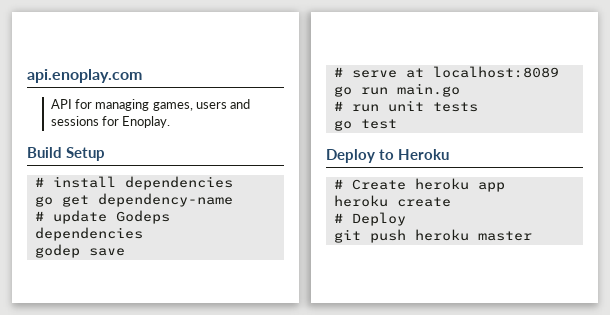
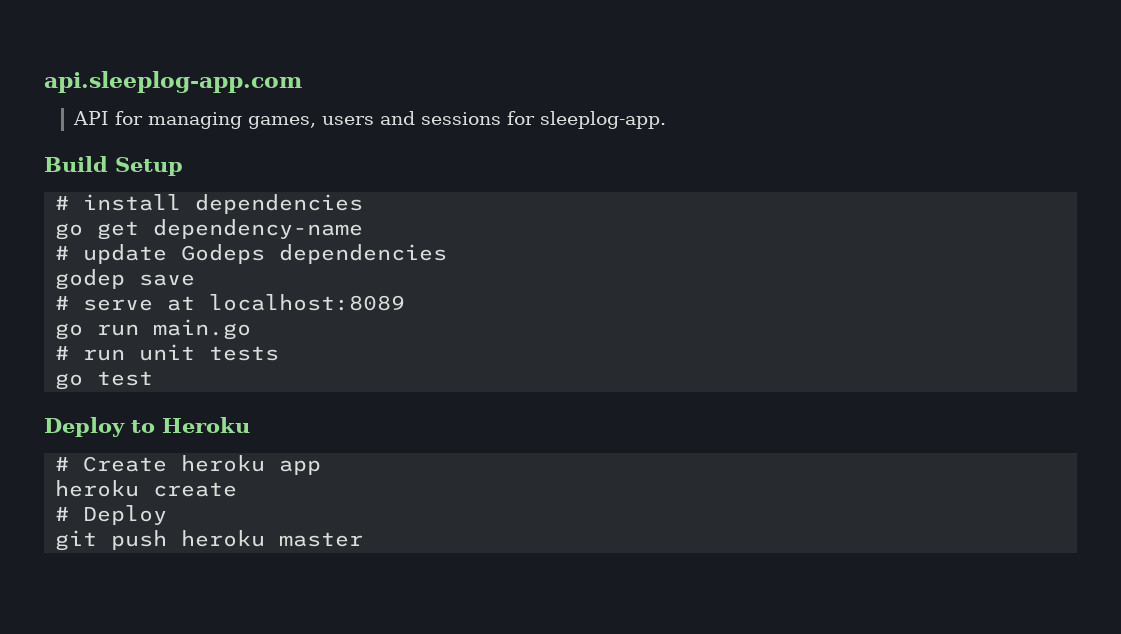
[27,69,142,83] api.enoplay.com -> [44,71,302,93] api.sleeplog-app.com
[122,116,171,128] Enoplay. -> [540,111,667,129] sleeplog-app.

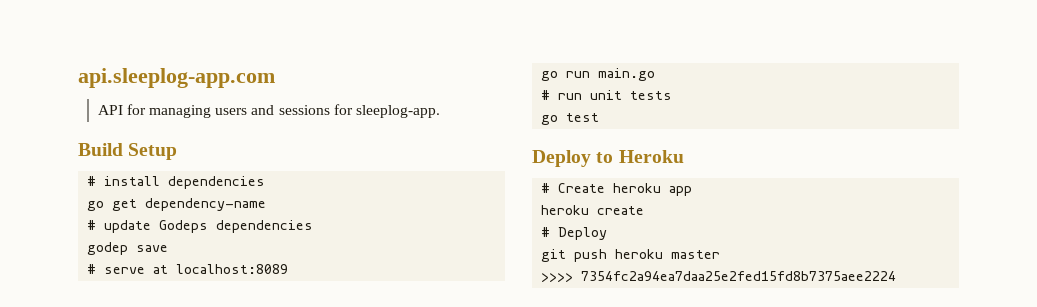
[248,116,317,129] games, -> (212, 111) none
(364, 539) none -> [541,271,897,282] // >>>> 7354fc2a94ea7daa25e2fed15fd8b7375aee2224

